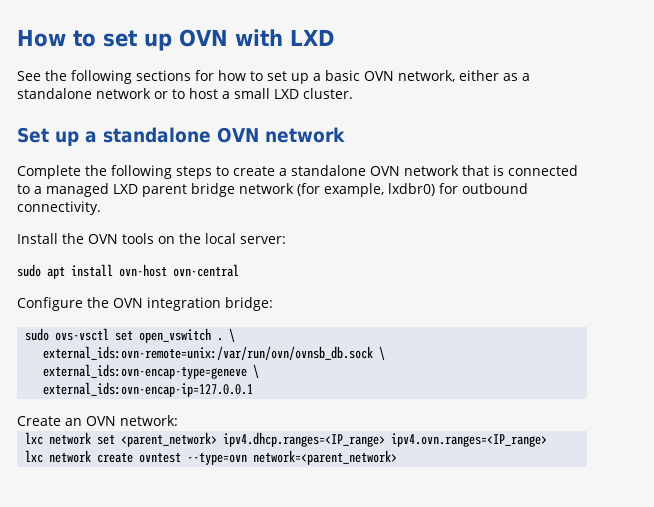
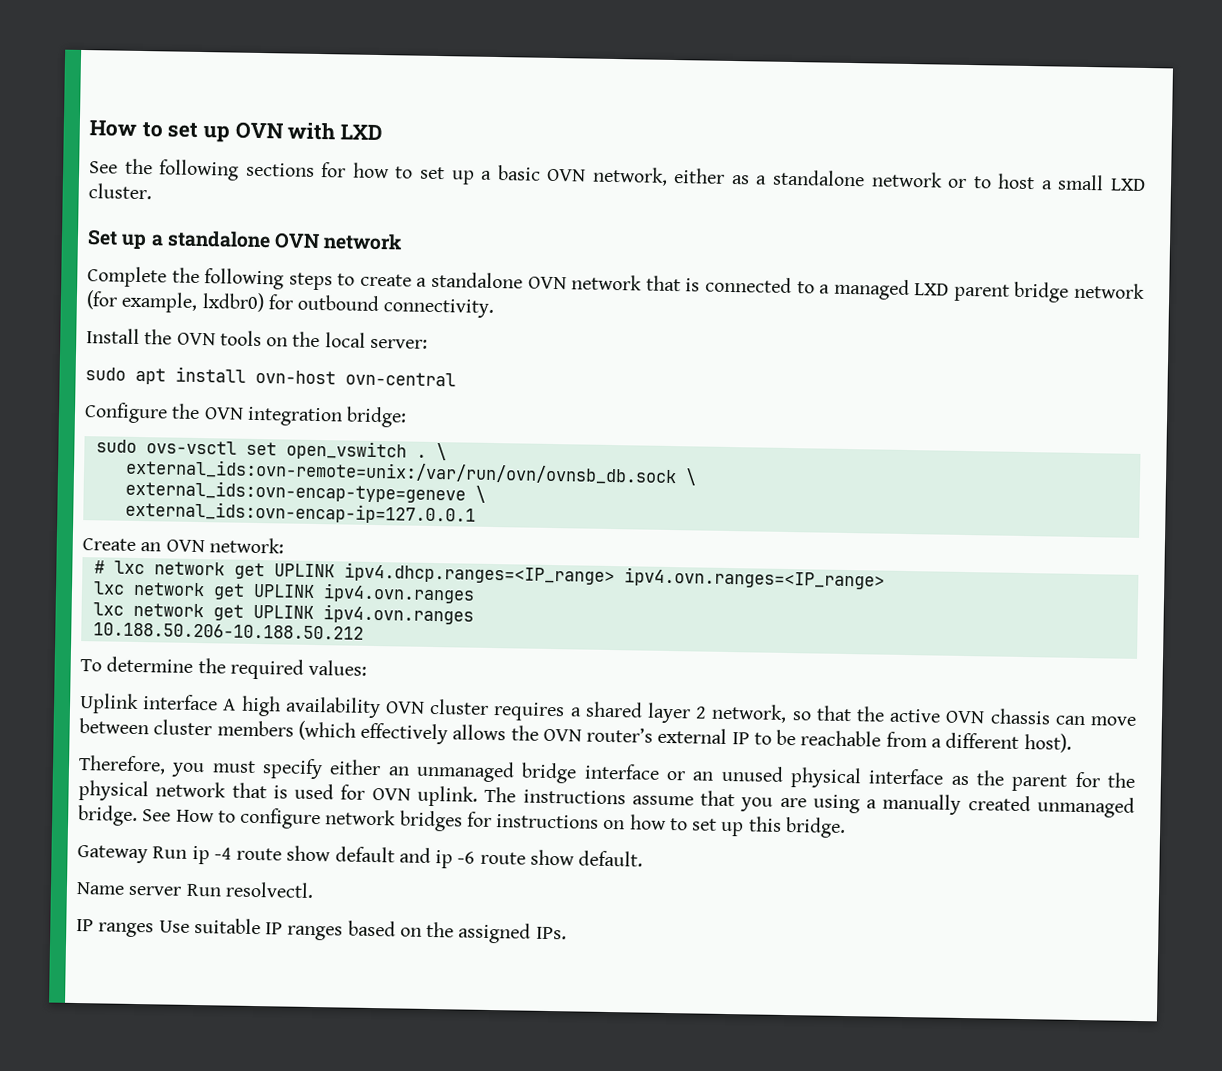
[25,432,218,447] lxc network set <parent_network> -> [93,560,335,580] # lxc network get UPLINK
[97,450,398,465] create ovntest --type=ovn network=<parent_network> -> [212,583,475,604] [92,602,474,625] [92,622,364,640] [80,656,368,680] [79,693,1138,726] [79,718,1072,753] [78,755,1137,792] [78,780,1136,818] [78,805,846,839] [77,845,644,869] [76,881,314,899] [76,917,567,944] get UPLINK ipv4.ovn.ranges // lxc network get UPLINK ipv4.ovn.ranges // 10.188.50.206-10.188.50.212 // To determine the required values: // Uplink interface A high availability OVN cluster requires a shared layer 2 network, so that the active OVN chassis can move between cluster members (which effectively allows the OVN router’s external IP to be reachable from a different host). // Therefore, you must specify either an unmanaged bridge interface or an unused physical interface as the parent for the physical network that is used for OVN uplink. The instructions assume that you are using a manually created unmanaged bridge. See How to configure network bridges for instructions on how to set up this bridge. // Gateway Run ip -4 route show default and ip -6 route show default. // Name server Run resolvectl. // IP ranges Use suitable IP ranges based on the assigned IPs.

